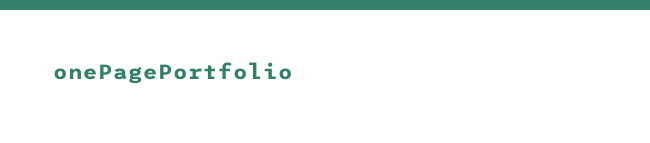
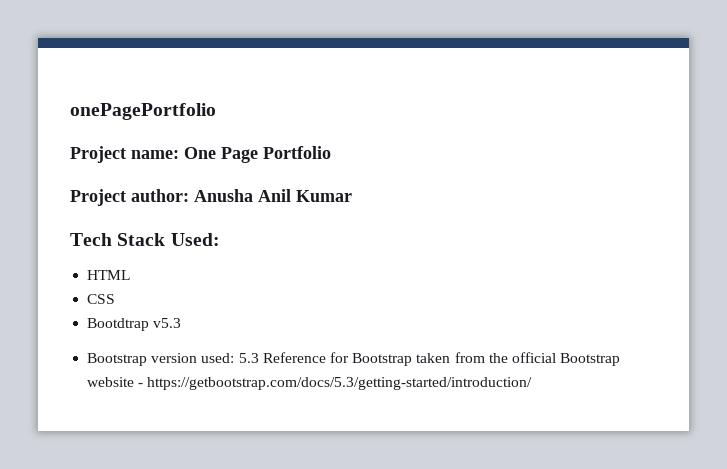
(293, 73) none -> [70,146,331,163] [70,189,352,206] [70,233,220,246] [87,270,131,280] [87,294,116,304] [87,318,182,331] [87,352,621,366] [87,377,533,390] // Project name: One Page Portfolio // Project author: Anusha Anil Kumar // Tech Stack Used: // HTML // CSS // Bootdtrap v5.3 // Bootstrap version used: 5.3 Reference for Bootstrap taken from the official Bootstrap website - https://getbootstrap.com/docs/5.3/getting-started/introduction/

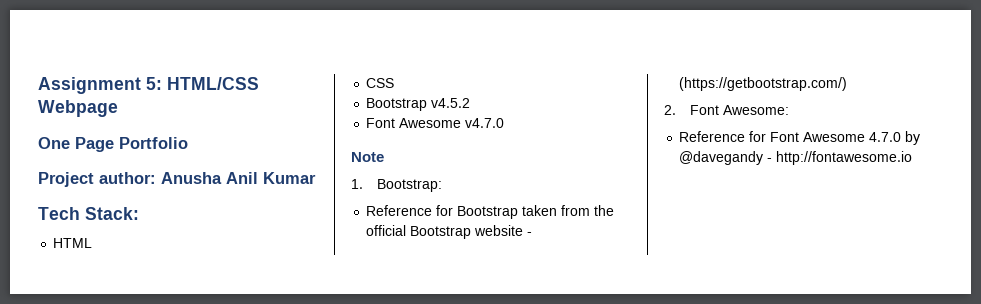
[70,103,216,120] [70,146,179,163] onePagePortfolio // Project name: -> [38,77,259,94] [38,100,118,117] Assignment 5: HTML/CSS Webpage //
[117,233,220,246] Stack Used: -> [85,207,139,220] Stack:
[87,318,182,331] [87,353,259,366] Bootdtrap v5.3 // Bootstrap version used: 5.3 -> [366,98,471,111] [366,118,505,128] [351,152,384,162] [351,179,443,192] Bootstrap v4.5.2 // Font Awesome v4.7.0 // Note // 1. Bootstrap: //
[147,377,533,390] https://getbootstrap.com/docs/5.3/getting-started/introduction/ -> [679,77,848,91] [664,105,790,115] [679,131,921,145] [679,151,913,165] (https://getbootstrap.com/) // 2. Font Awesome: // Reference for Font Awesome 4.7.0 by @davegandy - http://fontawesome.io

